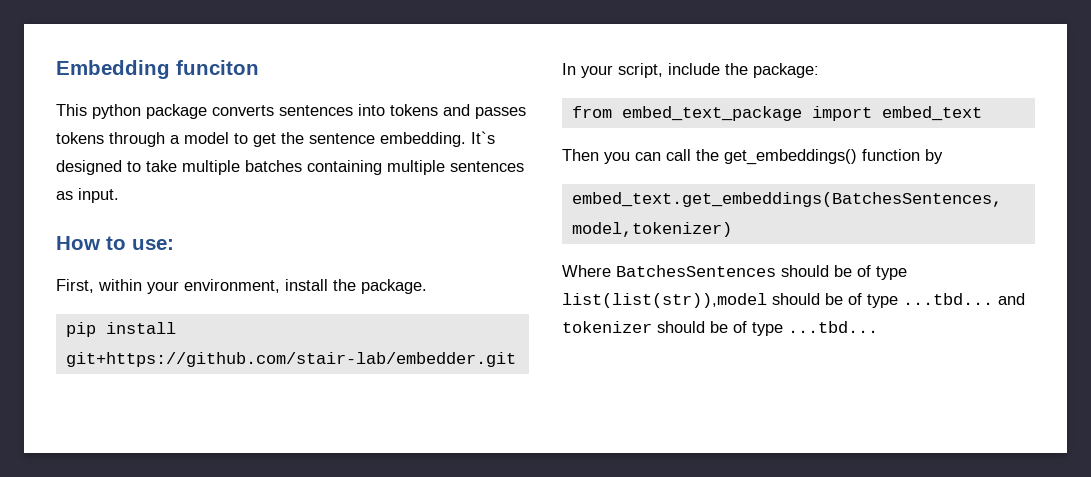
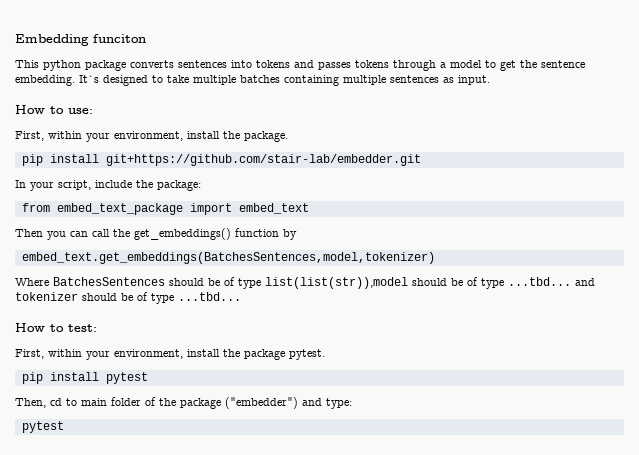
(878, 327) none -> [15,323,97,332] [15,349,325,360] [21,372,148,384] [15,397,352,409] [21,421,64,433] // How to test: // First, within your environment, install the package pytest. // pip install pytest // Then, cd to main folder of the package ("embedder") and type: // pytest

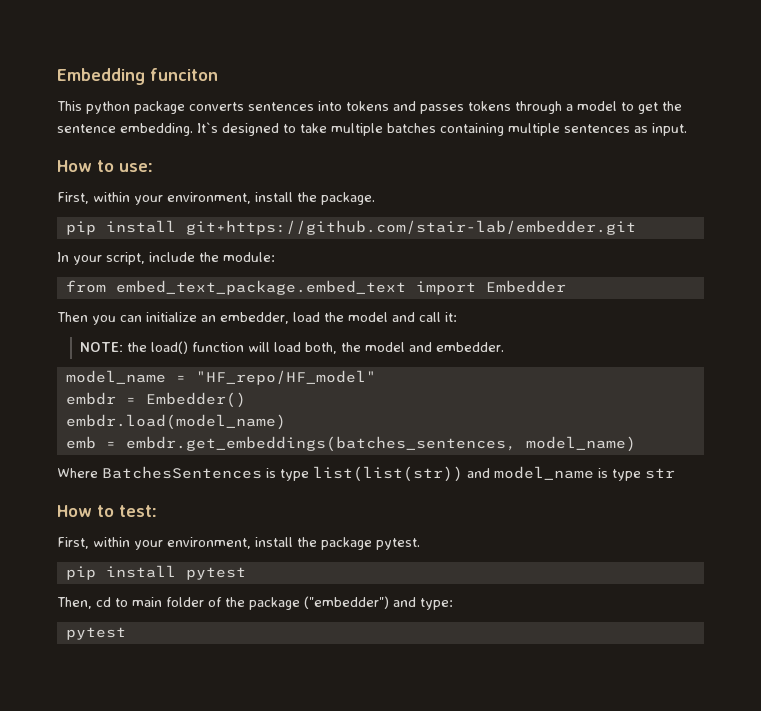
[157,180,201,191] package: -> [223,252,275,262] module:
[56,203,309,215] embed_text_package import embed_text -> [115,280,566,295] embed_text_package.embed_text import Embedder
[92,228,297,240] [21,252,435,264] [15,277,595,289] [15,292,241,304] call the get_embeddings() function by // embed_text.get_embeddings(BatchesSentences,model,tokenizer) // Where BatchesSentences should be of type list(list(str)),model should be of type ...tbd... and tokenizer should be of type ...tbd... -> [146,312,457,324] [79,341,504,354] [65,370,376,385] [65,392,246,408] [65,414,286,430] [65,436,636,452] [57,466,675,482] initialize an embedder, load the model and call it: // NOTE: the load() function will load both, the model and embedder. // model_name = "HF_repo/HF_model" // embdr = Embedder() // embdr.load(model_name) // emb = embdr.get_embeddings(batches_sentences, model_name) // Where BatchesSentences is type list(list(str)) and model_name is type str

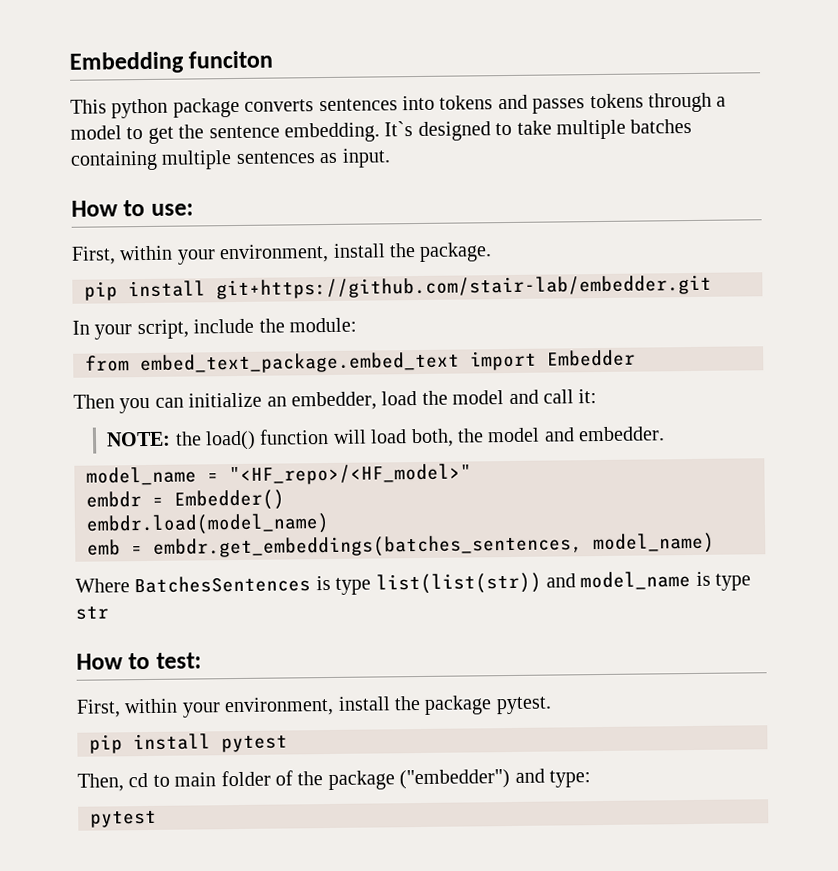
[195,370,376,385] "HF_repo/HF_model" -> [229,463,472,486] "<HF_repo>/<HF_model>"

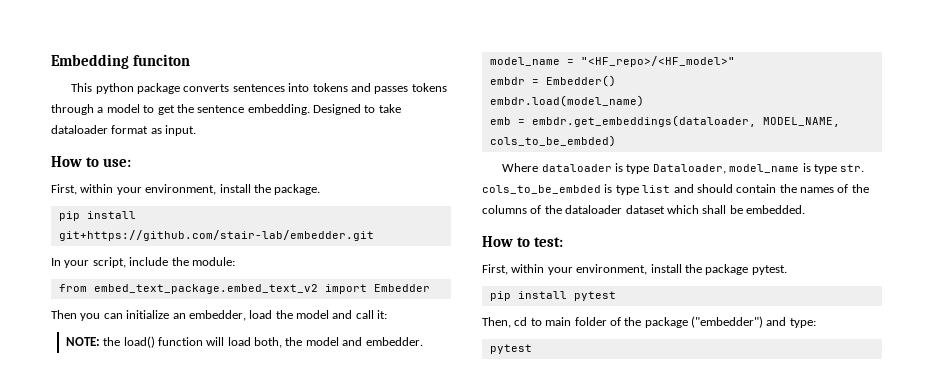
[384,118,693,141] [70,150,315,171] It`s designed to take multiple batches containing multiple sentences -> [313,104,401,115] [51,125,149,134] Designed to take dataloader format
[140,351,460,375] embed_text_package.embed_text -> [93,284,318,294] embed_text_package.embed_text_v2
[153,532,715,559] embdr.get_embeddings(batches_sentences, model_name) -> [531,115,840,127] [489,135,616,147] embdr.get_embeddings(dataloader, MODEL_NAME, cols_to_be_embded)
[134,572,576,595] BatchesSentences is type list(list(str)) and -> [541,163,726,174] dataloader is type Dataloader,
[75,605,110,620] str -> [840,164,865,172] [482,184,869,195] [482,205,805,214] str. cols_to_be_embded is type list and should contain the names of the columns of the dataloader dataset which shall be embedded.

